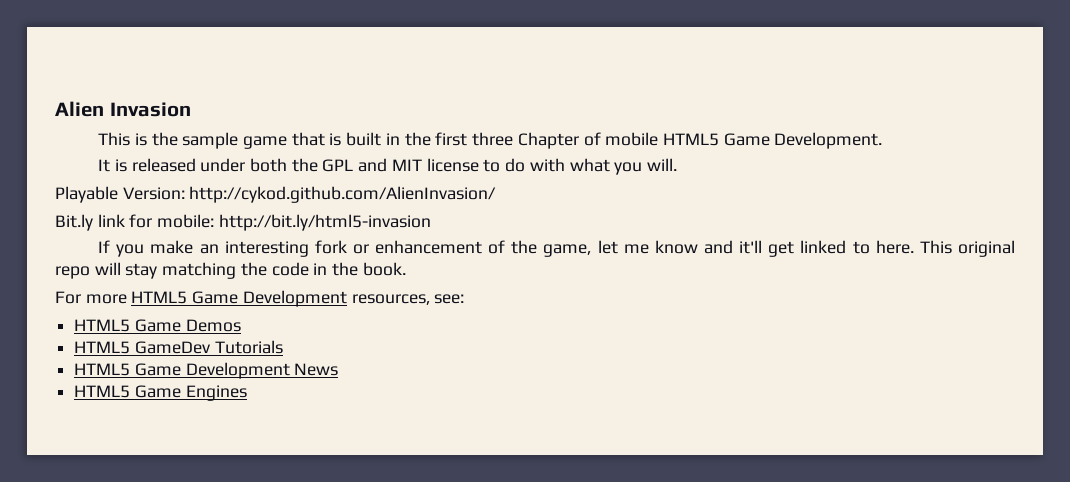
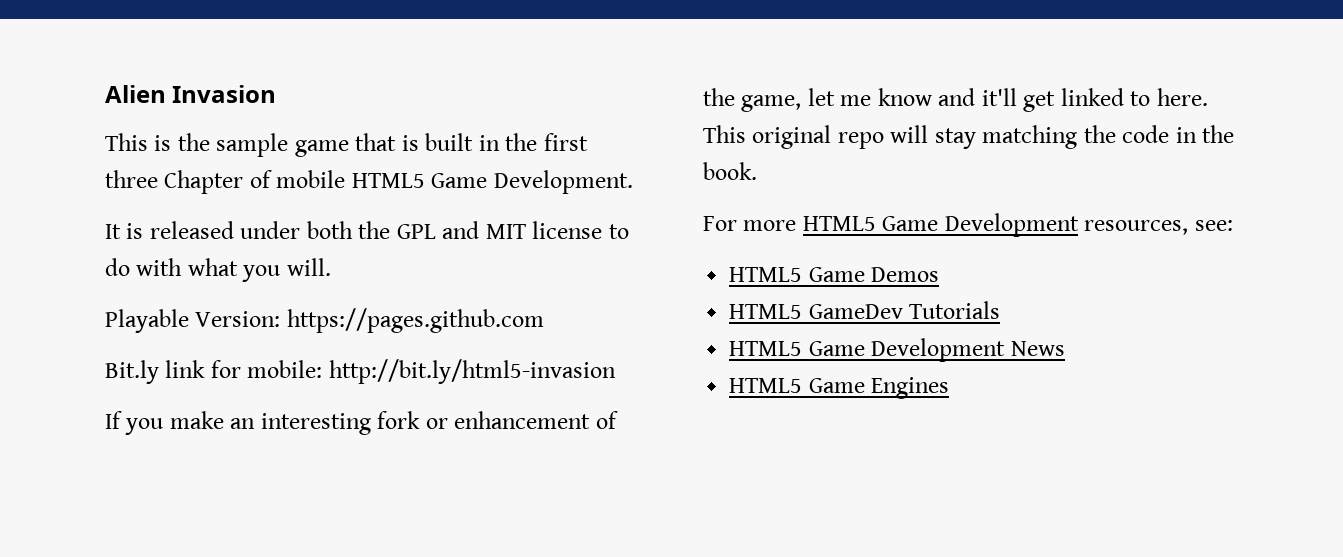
[189,186,497,203] http://cykod.github.com/AlienInvasion/ -> [286,308,544,333] https://pages.github.com

